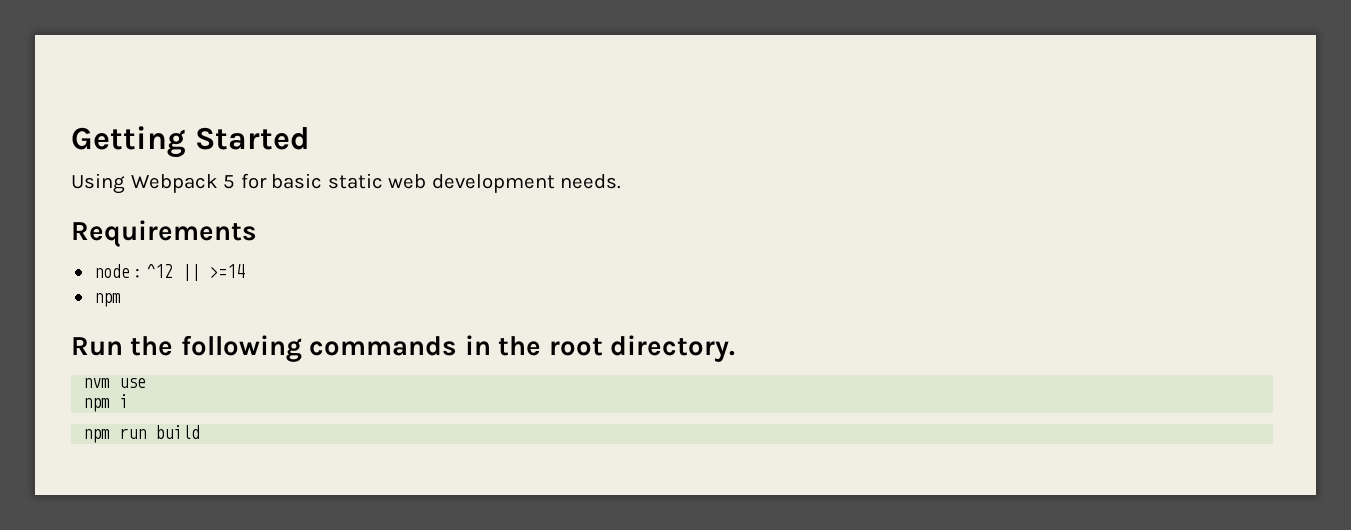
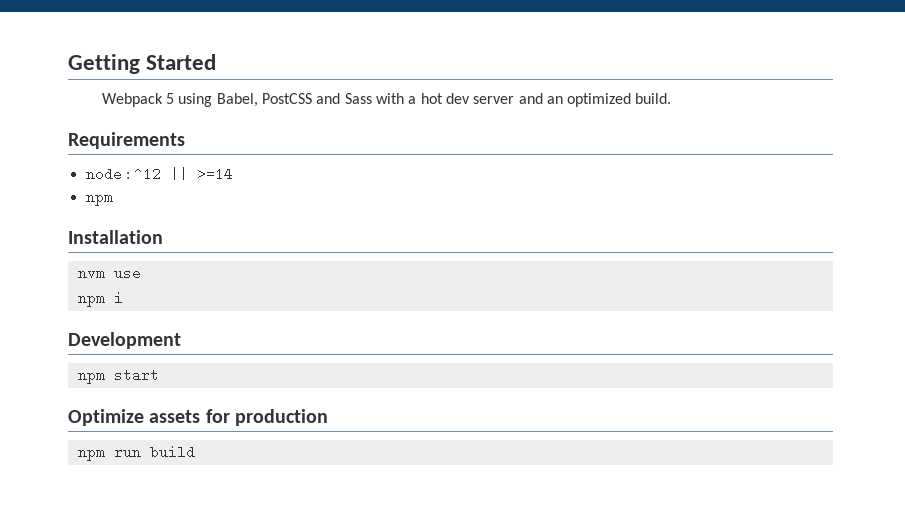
[71,173,125,194] Using -> (217, 62) none
[240,173,622,193] for basic static web development needs. -> [178,93,672,107] using Babel, PostCSS and Sass with a hot dev server and an optimized build.
[71,335,735,362] [83,378,147,388] [83,394,129,412] Run the following commands in the root directory. // nvm use // npm i -> [68,230,163,244] [77,266,141,280] [77,292,123,307] [68,332,181,349] [77,368,159,384] [68,409,329,426] Installation // nvm use // npm i // Development // npm start // Optimize assets for production

